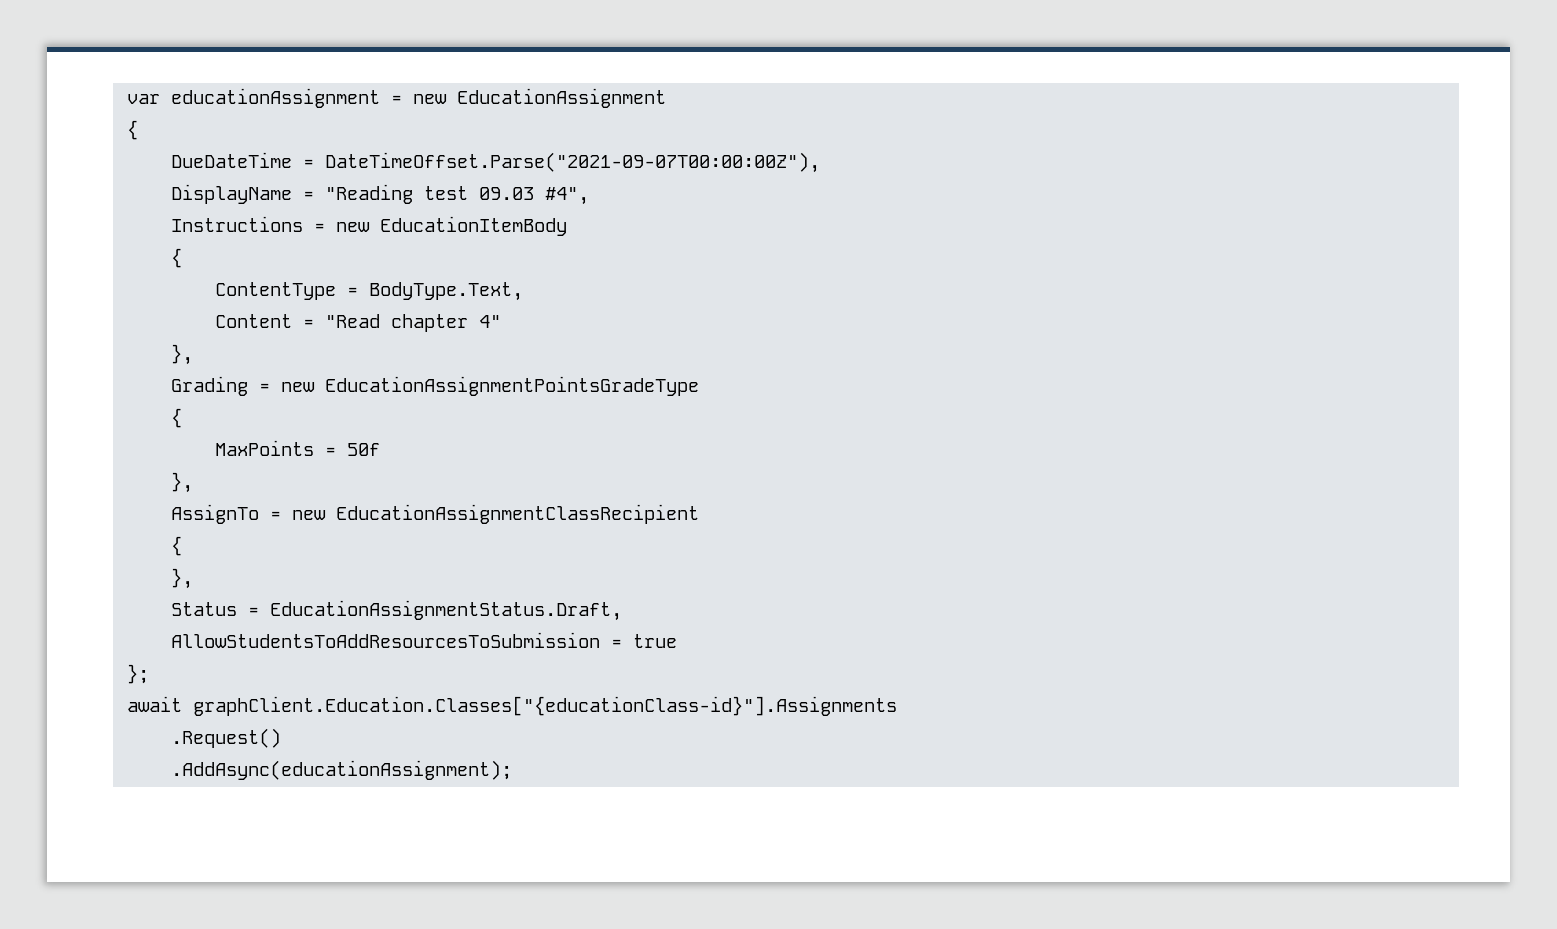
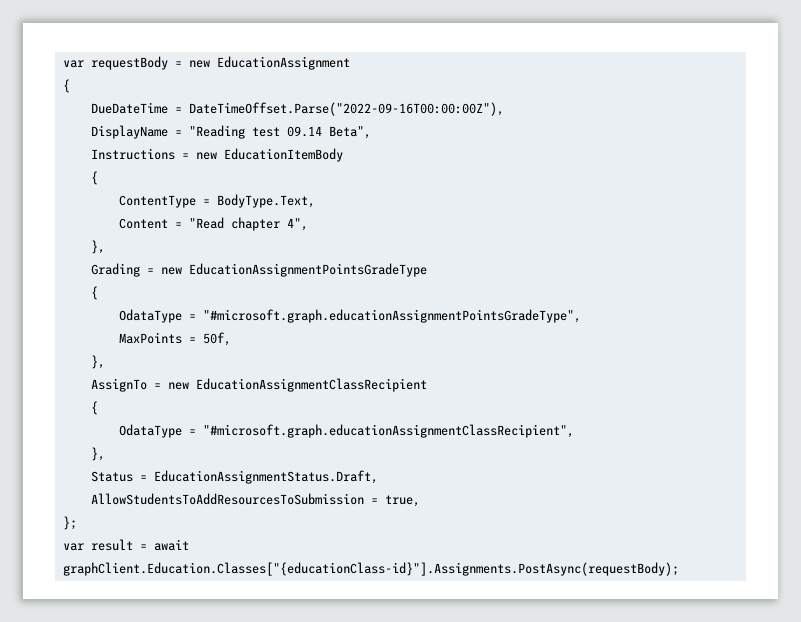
[126,88,380,108] var educationAssignment -> [62,56,168,70] var requestBody
[324,152,820,173] DateTimeOffset.Parse("2021-09-07T00:00:00Z"), -> [188,102,504,116] DateTimeOffset.Parse("2022-09-16T00:00:00Z"),
[478,187,589,205] 09.03 #4", -> [286,126,371,139] 09.14 Beta",
[478,315,501,328] 4" -> [286,218,308,231] 4",
(182, 418) none -> [118,309,581,323] // OdataType = "#microsoft.graph.educationAssignmentPointsGradeType",
[346,443,380,456] 50f -> [202,332,231,346] 50f,
(182, 546) none -> [118,424,574,438] // OdataType = "#microsoft.graph.educationAssignmentClassRecipient",
[632,634,677,648] true -> [384,495,420,507] true,
[126,696,897,716] [170,728,281,748] [170,760,512,780] await graphClient.Education.Classes["{educationClass-id}"].Assignments // .Request() // .AddAsync(educationAssignment); -> [62,539,189,551] [62,562,679,576] var result = await graphClient.Education.Classes["{educationClass-id}"].Assignments.PostAsync(requestBody);

